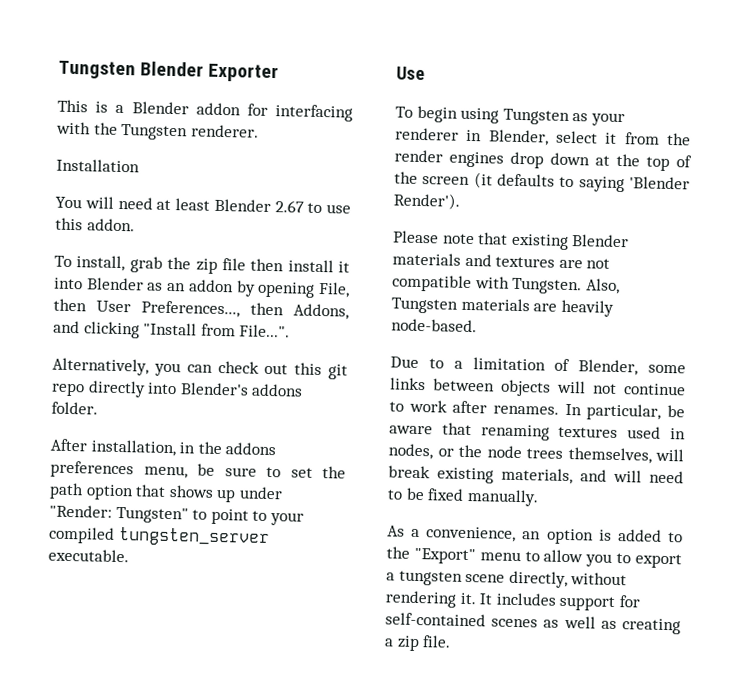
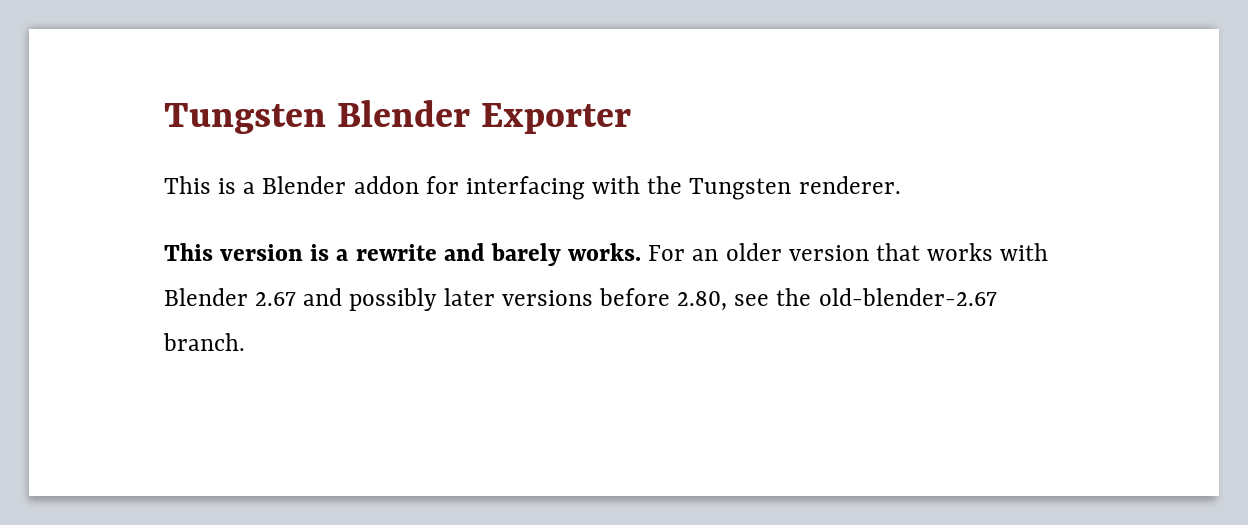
[56,158,140,173] [55,196,351,214] [55,217,135,232] [54,255,350,274] [54,277,351,298] [53,298,349,320] [53,320,291,339] [52,357,348,380] [51,380,304,398] [51,401,98,415] [50,438,277,457] [50,460,346,479] [49,482,283,503] [49,504,304,526] [48,526,270,548] [48,548,129,563] [396,66,425,81] [395,105,625,127] [395,127,691,146] [394,149,692,171] [394,171,690,193] [393,192,461,210] [393,230,630,250] [392,252,611,269] [392,274,620,295] [391,297,614,317] [391,318,477,333] [390,356,686,376] [390,377,686,397] [389,399,685,421] [389,422,686,441] [388,443,684,464] [388,465,684,485] [387,487,539,507] [387,525,683,545] [386,546,682,569] [386,570,628,589] [385,590,640,611] [385,612,681,635] [384,635,452,652] Installation // You will need at least Blender 2.67 to use this addon. // To install, grab the zip file then install it into Blender as an addon by opening File, then User Preferences..., then Addons, and clicking "Install from File...". // Alternatively, you can check out this git repo directly into Blender's addons folder. // After installation, in the addons preferences menu, be sure to set the path option that shows up under "Render: Tungsten" to point to your compiled tungsten_server executable. // Use // To begin using Tungsten as your renderer in Blender, select it from the render engines drop down at the top of the screen (it defaults to saying 'Blender Render'). // Please note that existing Blender materials and textures are not compatible with Tungsten. Also, Tungsten materials are heavily node-based. // Due to a limitation of Blender, some links between objects will not continue to work after renames. In particular, be aware that renaming textures used in nodes, or the node trees themselves, will break existing materials, and will need to be fixed manually. // As a convenience, an option is added to the "Export" menu to allow you to export a tungsten scene directly, without rendering it. It includes support for self-contained scenes as well as creating a zip file. -> [164,243,1049,266] [164,288,997,311] [163,333,245,351] This version is a rewrite and barely works. For an older version that works with Blender 2.67 and possibly later versions before 2.80, see the old-blender-2.67 branch.

